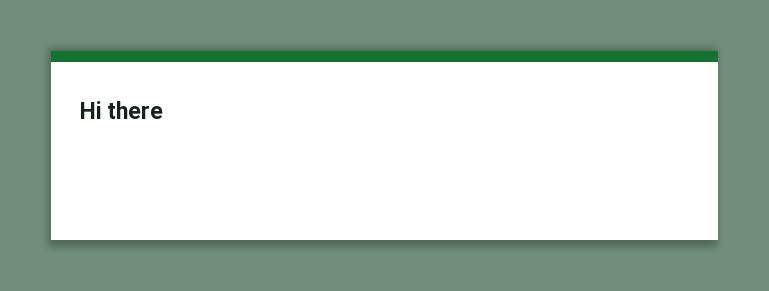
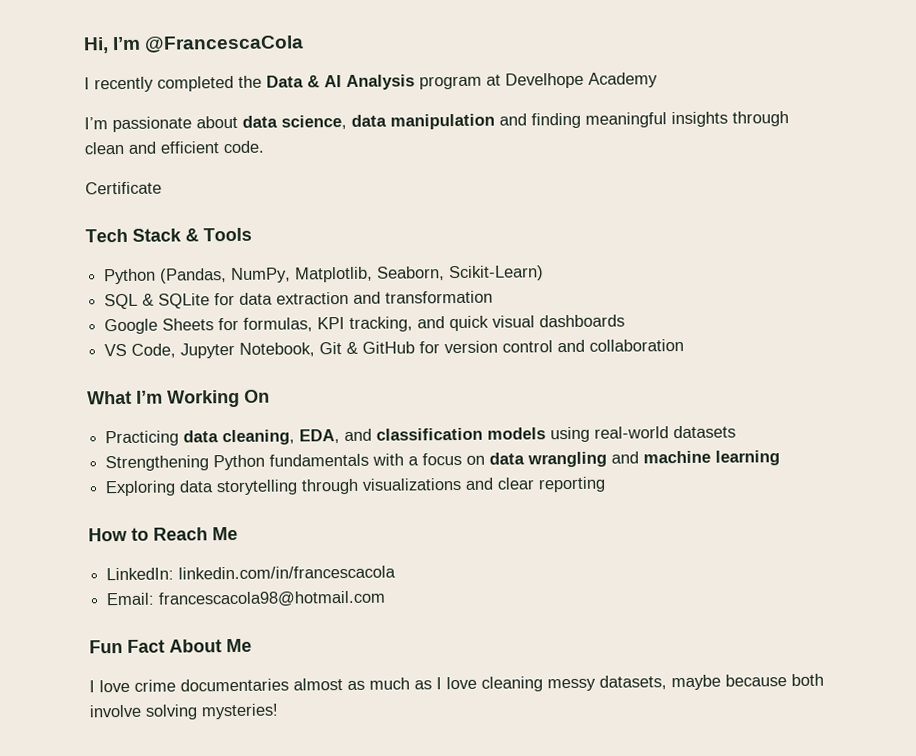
[80,101,164,119] Hi there -> [83,35,305,54] [84,72,658,93] [84,111,789,133] [84,140,264,155] [85,181,162,195] [85,227,252,243] [104,265,545,285] [104,290,494,310] [104,314,626,335] [104,338,685,359] [87,389,270,408] [105,425,737,447] [105,450,781,472] [105,476,607,497] [88,526,238,542] [106,565,397,581] [106,590,387,608] [89,638,252,654] [89,673,824,693] [89,703,279,720] Hi, I’m @FrancescaCola // I recently completed the Data & AI Analysis program at Develhope Academy // I’m passionate about data science, data manipulation and finding meaningful insights through clean and efficient code. // Certificate // Tech Stack & Tools // Python (Pandas, NumPy, Matplotlib, Seaborn, Scikit-Learn) // SQL & SQLite for data extraction and transformation // Google Sheets for formulas, KPI tracking, and quick visual dashboards // VS Code, Jupyter Notebook, Git & GitHub for version control and collaboration // What I’m Working On // Practicing data cleaning, EDA, and classification models using real-world datasets // Strengthening Python fundamentals with a focus on data wrangling and machine learning // Exploring data storytelling through visualizations and clear reporting // How to Reach Me // LinkedIn: linkedin.com/in/francescacola // Email: francescacola98@hotmail.com // Fun Fact About Me // I love crime documentaries almost as much as I love cleaning messy datasets, maybe because both involve solving mysteries!

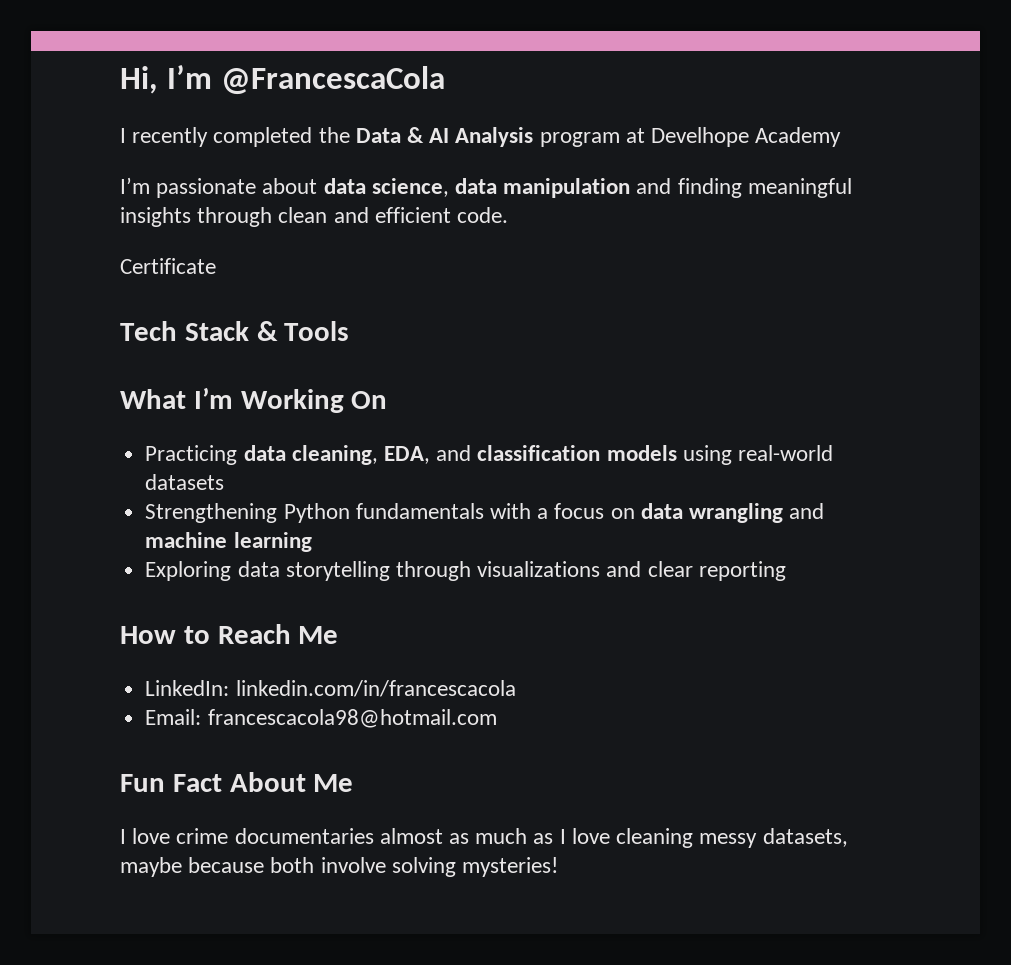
[104,265,545,285] [104,290,494,310] [104,314,626,335] [104,338,685,359] // Python (Pandas, NumPy, Matplotlib, Seaborn, Scikit-Learn) // SQL & SQLite for data extraction and transformation // Google Sheets for formulas, KPI tracking, and quick visual dashboards // VS Code, Jupyter Notebook, Git & GitHub for version control and collaboration -> (350, 331) none

